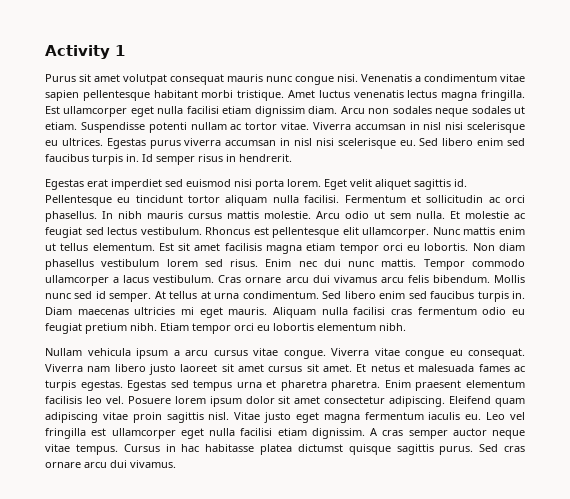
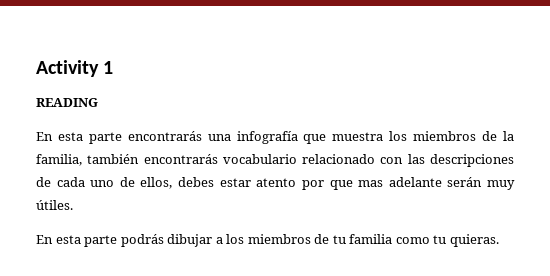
[45,74,525,85] [45,90,525,101] [45,106,525,117] [45,122,525,133] [45,138,525,149] [45,154,292,165] [45,179,467,190] [45,195,525,206] [45,211,525,222] [45,227,525,238] [45,243,525,254] [45,259,525,270] [45,275,525,286] [45,291,525,302] [45,307,525,318] [45,323,406,334] [45,348,525,359] [45,364,525,375] [45,380,525,391] [45,396,525,407] [45,412,526,423] [45,428,525,439] [45,444,525,455] [45,460,176,468] Purus sit amet volutpat consequat mauris nunc congue nisi. Venenatis a condimentum vitae sapien pellentesque habitant morbi tristique. Amet luctus venenatis lectus magna fringilla. Est ullamcorper eget nulla facilisi etiam dignissim diam. Arcu non sodales neque sodales ut etiam. Suspendisse potenti nullam ac tortor vitae. Viverra accumsan in nisl nisi scelerisque eu ultrices. Egestas purus viverra accumsan in nisl nisi scelerisque eu. Sed libero enim sed faucibus turpis in. Id semper risus in hendrerit. // Egestas erat imperdiet sed euismod nisi porta lorem. Eget velit aliquet sagittis id. Pellentesque eu tincidunt tortor aliquam nulla facilisi. Fermentum et sollicitudin ac orci phasellus. In nibh mauris cursus mattis molestie. Arcu odio ut sem nulla. Et molestie ac feugiat sed lectus vestibulum. Rhoncus est pellentesque elit ullamcorper. Nunc mattis enim ut tellus elementum. Est sit amet facilisis magna etiam tempor orci eu lobortis. Non diam phasellus vestibulum lorem sed risus. Enim nec dui nunc mattis. Tempor commodo ullamcorper a lacus vestibulum. Cras ornare arcu dui vivamus arcu felis bibendum. Mollis nunc sed id semper. At tellus at urna condimentum. Sed libero enim sed faucibus turpis in. Diam maecenas ultricies mi eget mauris. Aliquam nulla facilisi cras fermentum odio eu feugiat pretium nibh. Etiam tempor orci eu lobortis elementum nibh. // Nullam vehicula ipsum a arcu cursus vitae congue. Viverra vitae congue eu consequat. Viverra nam libero justo laoreet sit amet cursus sit amet. Et netus et malesuada fames ac turpis egestas. Egestas sed tempus urna et pharetra pharetra. Enim praesent elementum facilisis leo vel. Posuere lorem ipsum dolor sit amet consectetur adipiscing. Eleifend quam adipiscing vitae proin sagittis nisl. Vitae justo eget magna fermentum iaculis eu. Leo vel fringilla est ullamcorper eget nulla facilisi etiam dignissim. A cras semper auctor neque vitae tempus. Cursus in hac habitasse platea dictumst quisque sagittis purus. Sed cras ornare arcu dui vivamus. -> [36,98,98,107] [36,131,515,144] [36,154,514,167] [36,177,516,190] [36,200,73,210] [36,234,499,247] READING // En esta parte encontrarás una infografía que muestra los miembros de la familia, también encontrarás vocabulario relacionado con las descripciones de cada uno de ellos, debes estar atento por que mas adelante serán muy útiles. // En esta parte podrás dibujar a los miembros de tu familia como tu quieras.

